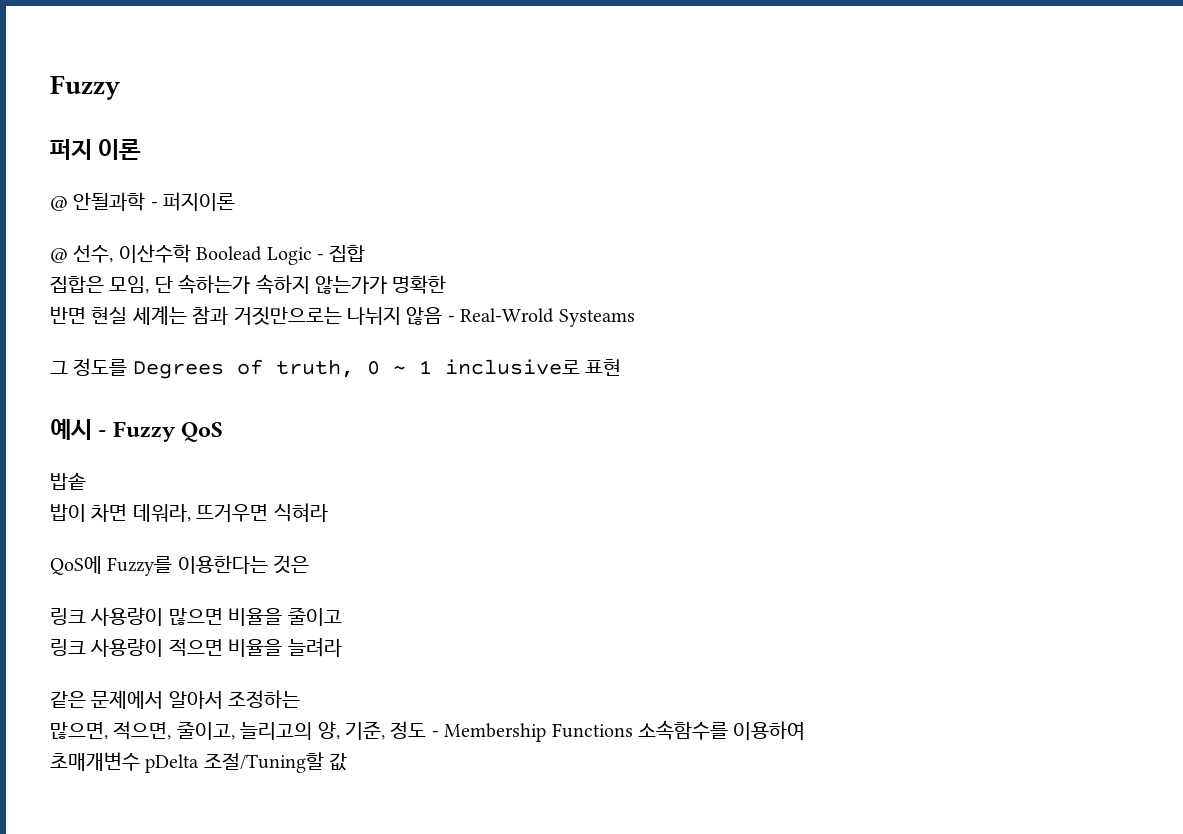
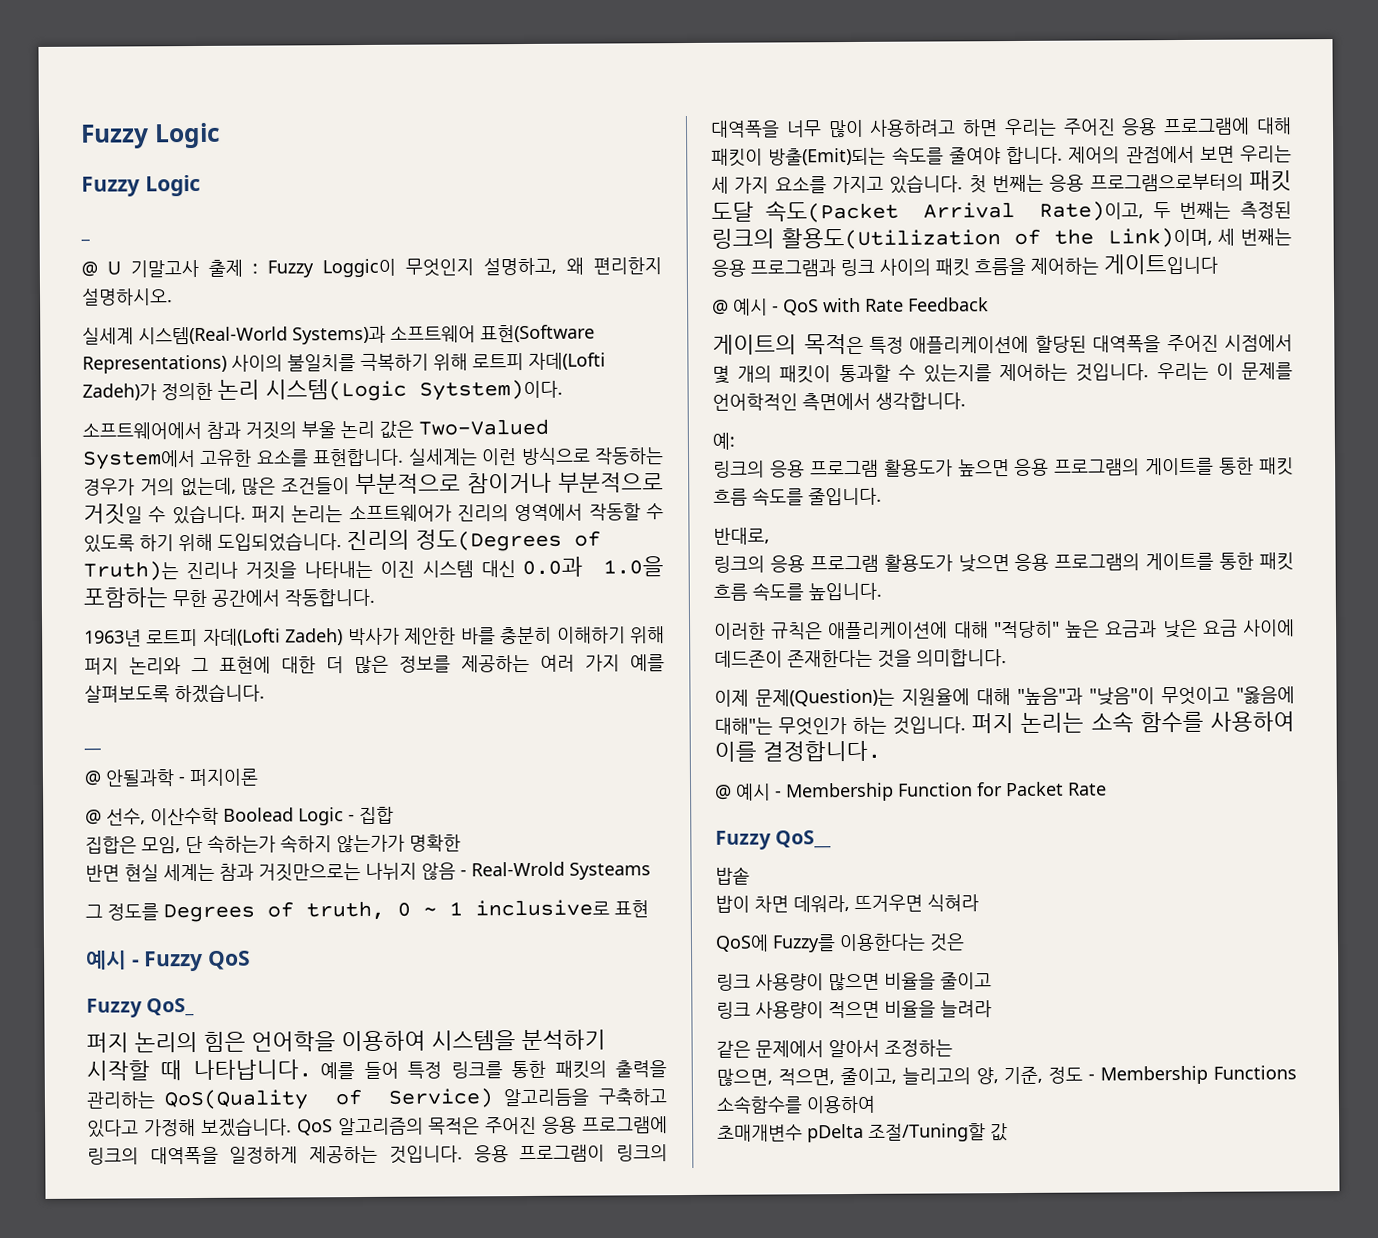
[50,75,120,100] [50,139,142,160] Fuzzy // 퍼지 이론 -> [80,122,221,149] [81,174,201,197] [80,237,91,242] [81,257,662,278] [81,288,173,306] [82,324,595,345] [82,352,606,374] [82,378,563,402] [82,418,549,440] [82,447,664,470] [83,472,664,497] [83,503,664,525] [83,528,601,553] [83,556,665,581] [83,587,375,608] [84,626,666,647] [84,654,665,675] [84,683,265,704] [83,746,102,751] Fuzzy Logic // Fuzzy Logic // _ // @ U 기말고사 출제 : Fuzzy Loggic이 무엇인지 설명하고, 왜 편리한지 설명하시오. // 실세계 시스템(Real-World Systems)과 소프트웨어 표현(Software Representations) 사이의 불일치를 극복하기 위해 로트피 자데(Lofti Zadeh)가 정의한 논리 시스템(Logic Sytstem)이다. // 소프트웨어에서 참과 거짓의 부울 논리 값은 Two-Valued System에서 고유한 요소를 표현합니다. 실세계는 이런 방식으로 작동하는 경우가 거의 없는데, 많은 조건들이 부분적으로 참이거나 부분적으로 거짓일 수 있습니다. 퍼지 논리는 소프트웨어가 진리의 영역에서 작동할 수 있도록 하기 위해 도입되었습니다. 진리의 정도(Degrees of Truth)는 진리나 거짓을 나타내는 이진 시스템 대신 0.0과 1.0을 포함하는 무한 공간에서 작동합니다. // 1963년 로트피 자데(Lofti Zadeh) 박사가 제안한 바를 충분히 이해하기 위해 퍼지 논리와 그 표현에 대한 더 많은 정보를 제공하는 여러 가지 예를 살펴보도록 하겠습니다. // __
(224, 432) none -> [86,998,196,1018] [86,1029,606,1053] [86,1059,668,1081] [86,1088,667,1111] [87,1116,668,1138] [87,1144,668,1165] [710,117,1292,138] [711,145,1292,167] [711,170,1292,194] [711,199,1292,223] [711,227,1292,250] [711,253,1218,277] [712,297,989,316] [712,333,1293,355] [712,362,1293,384] [712,392,966,411] [712,432,735,450] [713,457,1294,478] [713,487,882,506] [713,527,770,545] [713,552,1294,573] [713,582,882,601] [714,619,1295,640] [714,649,1007,668] [714,686,1295,707] [714,711,1295,736] [714,740,881,762] [715,781,1107,802] [715,830,833,850] // Fuzzy QoS_ // 퍼지 논리의 힘은 언어학을 이용하여 시스템을 분석하기 시작할 때 나타납니다. 예를 들어 특정 링크를 통한 패킷의 출력을 관리하는 QoS(Quality of Service) 알고리듬을 구축하고 있다고 가정해 보겠습니다. QoS 알고리즘의 목적은 주어진 응용 프로그램에 링크의 대역폭을 일정하게 제공하는 것입니다. 응용 프로그램이 링크의 대역폭을 너무 많이 사용하려고 하면 우리는 주어진 응용 프로그램에 대해 패킷이 방출(Emit)되는 속도를 줄여야 합니다. 제어의 관점에서 보면 우리는 세 가지 요소를 가지고 있습니다. 첫 번째는 응용 프로그램으로부터의 패킷 도달 속도(Packet Arrival Rate)이고, 두 번째는 측정된 링크의 활용도(Utilization of the Link)이며, 세 번째는 응용 프로그램과 링크 사이의 패킷 흐름을 제어하는 게이트입니다 // @ 예시 - QoS with Rate Feedback // 게이트의 목적은 특정 애플리케이션에 할당된 대역폭을 주어진 시점에서 몇 개의 패킷이 통과할 수 있는지를 제어하는 것입니다. 우리는 이 문제를 언어학적인 측면에서 생각합니다. // 예: // 링크의 응용 프로그램 활용도가 높으면 응용 프로그램의 게이트를 통한 패킷 흐름 속도를 줄입니다. // 반대로, // 링크의 응용 프로그램 활용도가 낮으면 응용 프로그램의 게이트를 통한 패킷 흐름 속도를 높입니다. // 이러한 규칙은 애플리케이션에 대해 "적당히" 높은 요금과 낮은 요금 사이에 데드존이 존재한다는 것을 의미합니다. // 이제 문제(Question)는 지원율에 대해 "높음"과 "낮음"이 무엇이고 "옳음에 대해"는 무엇인가 하는 것입니다. 퍼지 논리는 소속 함수를 사용하여 이를 결정합니다. // @ 예시 - Membership Function for Packet Rate // Fuzzy QoS__

